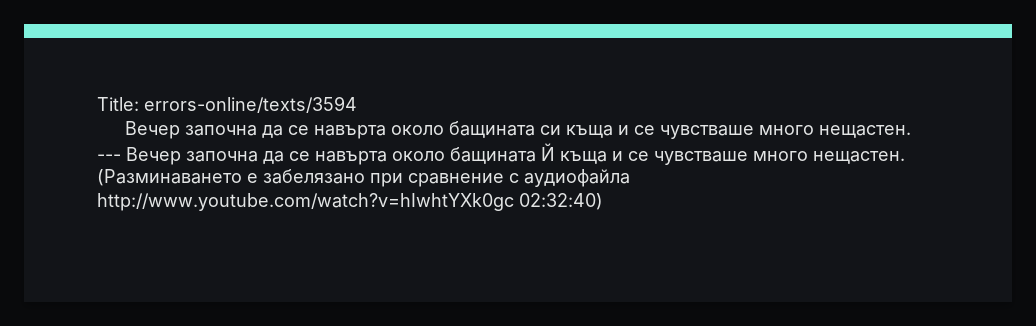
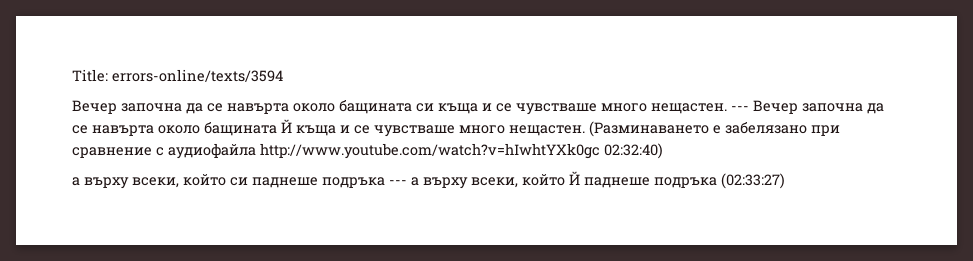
(603, 201) none -> [72,171,785,189] // а върху всеки, който си паднеше подръка --- а върху всеки, който Й паднеше подръка (02:33:27)

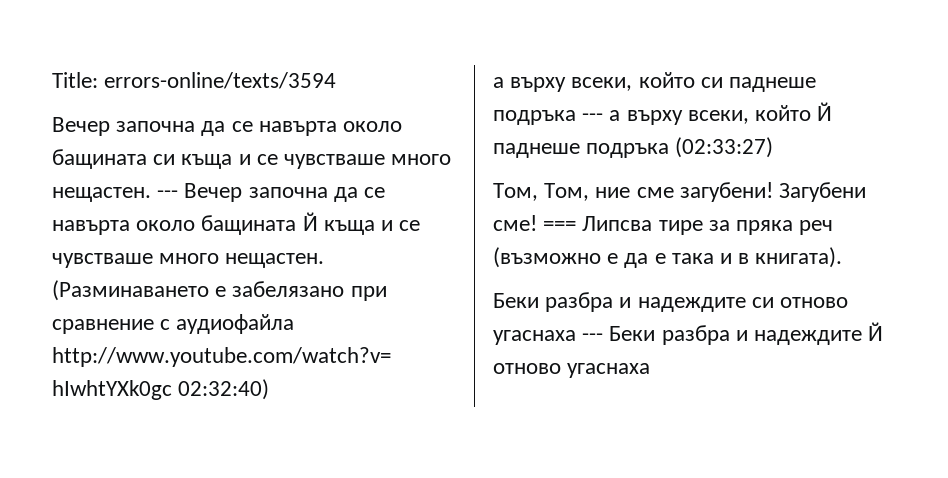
(785, 181) none -> [493,182,867,202] [493,215,834,235] [493,247,843,268] [493,292,849,312] [493,322,884,345] [493,363,651,378] // Том, Том, ние сме загубени! Загубени сме! === Липсва тире за пряка реч (възможно е да е така и в книгата). // Беки разбра и надеждите си отново угаснаха --- Беки разбра и надеждите Й отново угаснаха

